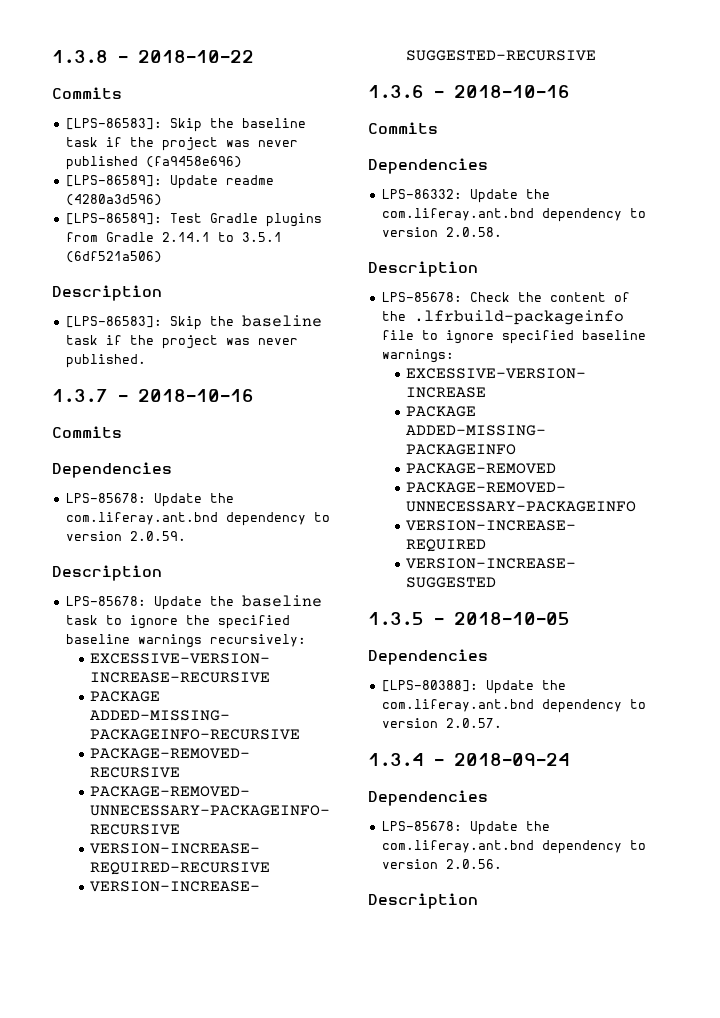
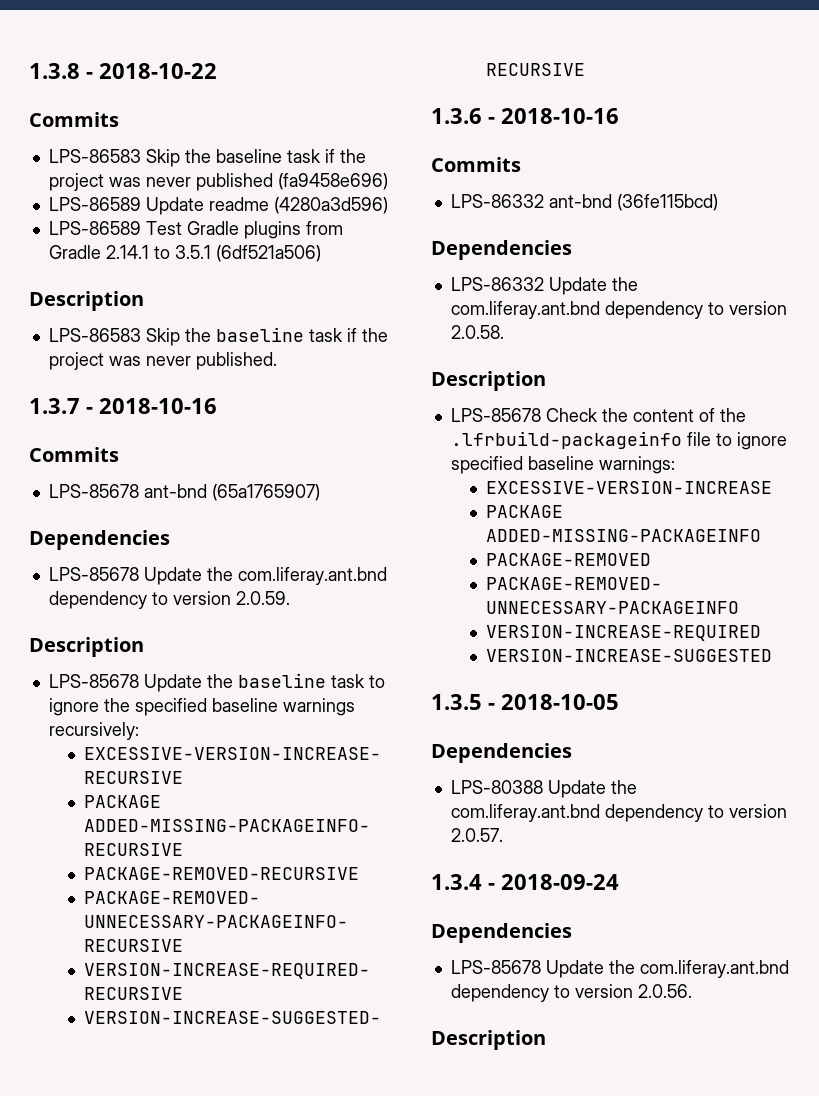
[65,118,162,130] [LPS-86583]: -> [48,149,141,163] LPS-86583
[65,175,162,187] [LPS-86589]: -> [48,197,141,211] LPS-86589
[65,213,162,225] [LPS-86589]: -> [48,221,141,235] LPS-86589
[65,316,162,328] [LPS-86583]: -> [48,328,141,342] LPS-86583
[52,462,172,478] [65,493,146,503] // Dependencies // LPS-85678: -> [48,484,320,501] [29,530,170,550] [48,567,139,581] // LPS-85678 ant-bnd (65a1765907) // Dependencies // LPS-85678
[65,596,146,606] LPS-85678: -> [48,674,139,688] LPS-85678
[368,158,488,174] [381,189,462,199] // Dependencies // LPS-86332: -> [450,194,718,211] [431,240,572,260] [450,277,544,291] // LPS-86332 ant-bnd (36fe115bcd) // Dependencies // LPS-86332
[381,292,462,302] LPS-85678: -> [450,408,541,422] LPS-85678
[381,680,478,692] [LPS-80388]: -> [450,780,543,794] LPS-80388
[381,821,462,831] LPS-85678: -> [450,960,541,974] LPS-85678

